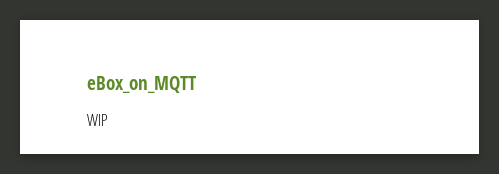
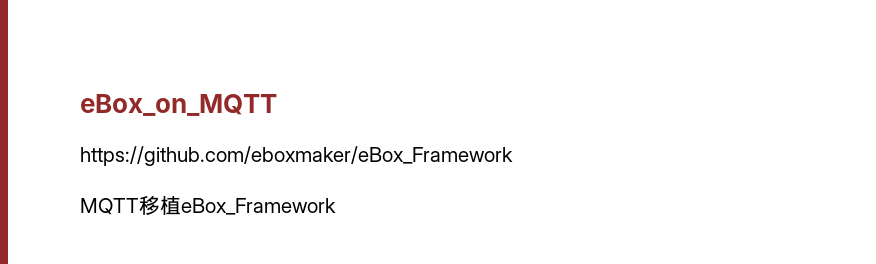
[87,114,108,126] WIP -> [80,146,513,166] [80,195,336,215] https://github.com/eboxmaker/eBox_Framework // MQTT移植eBox_Framework

